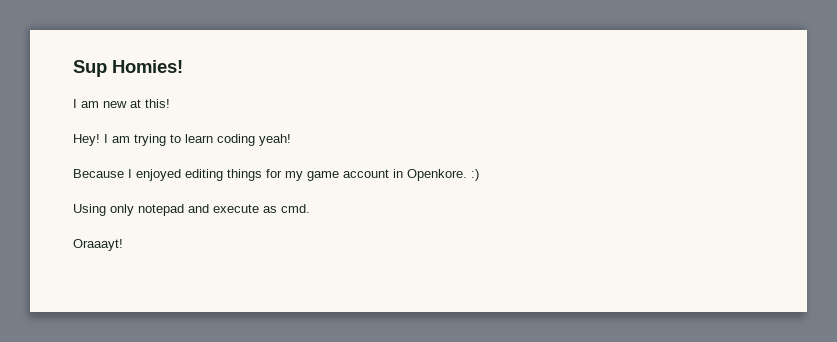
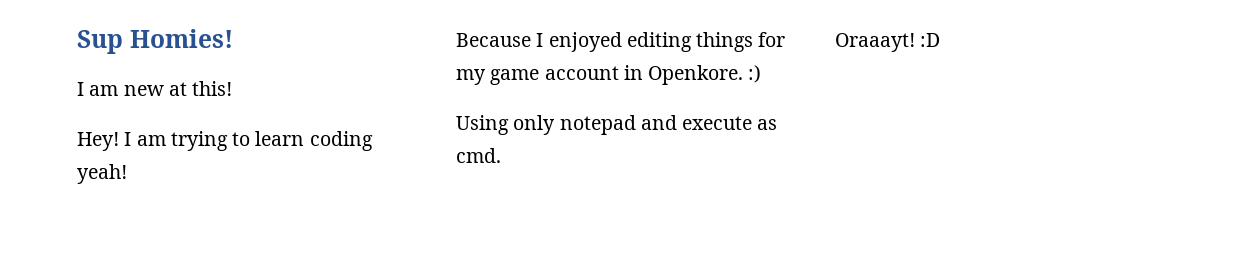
(123, 245) none -> [920,33,941,47] :D

